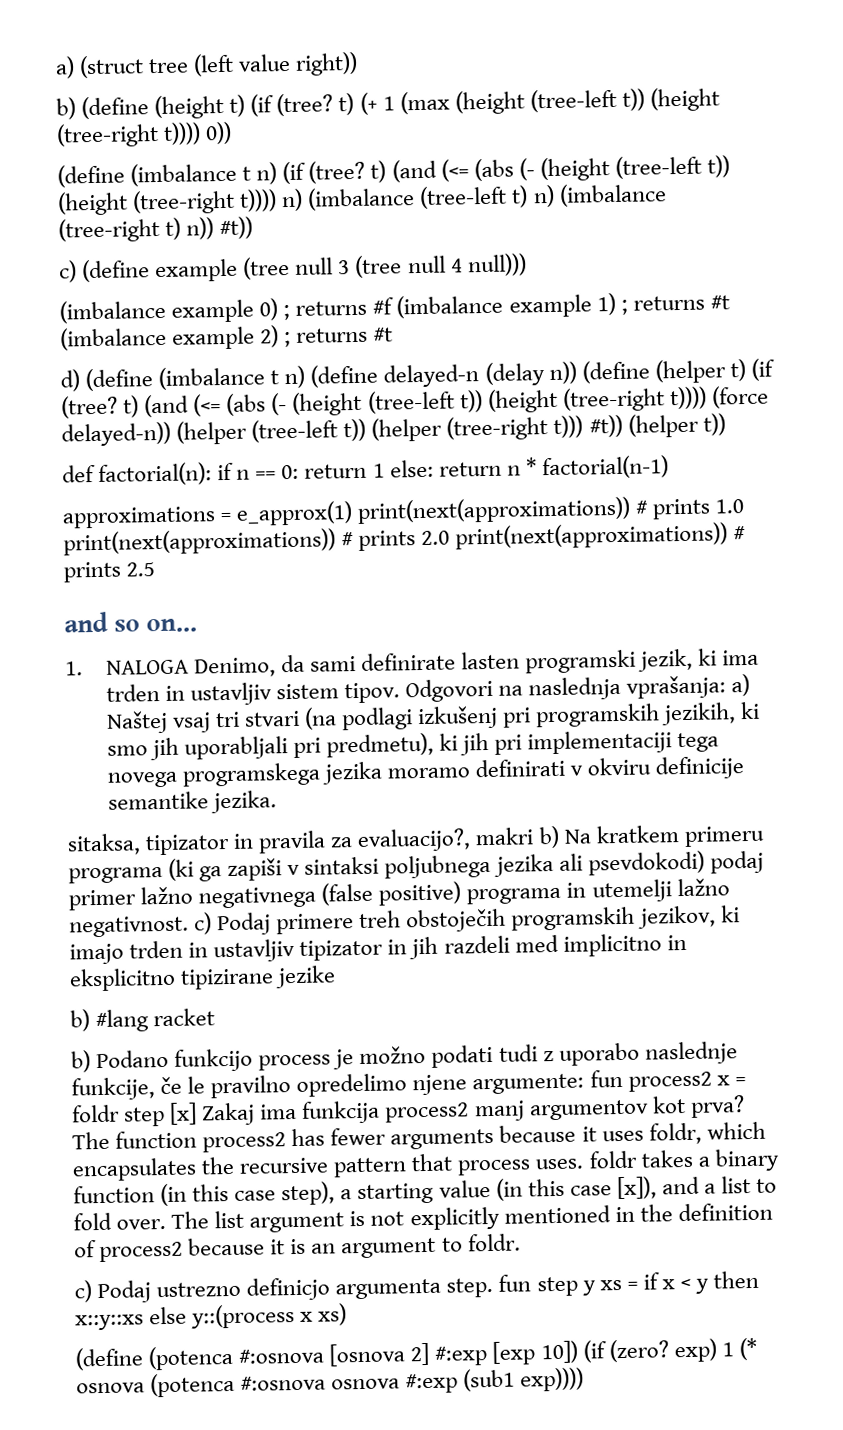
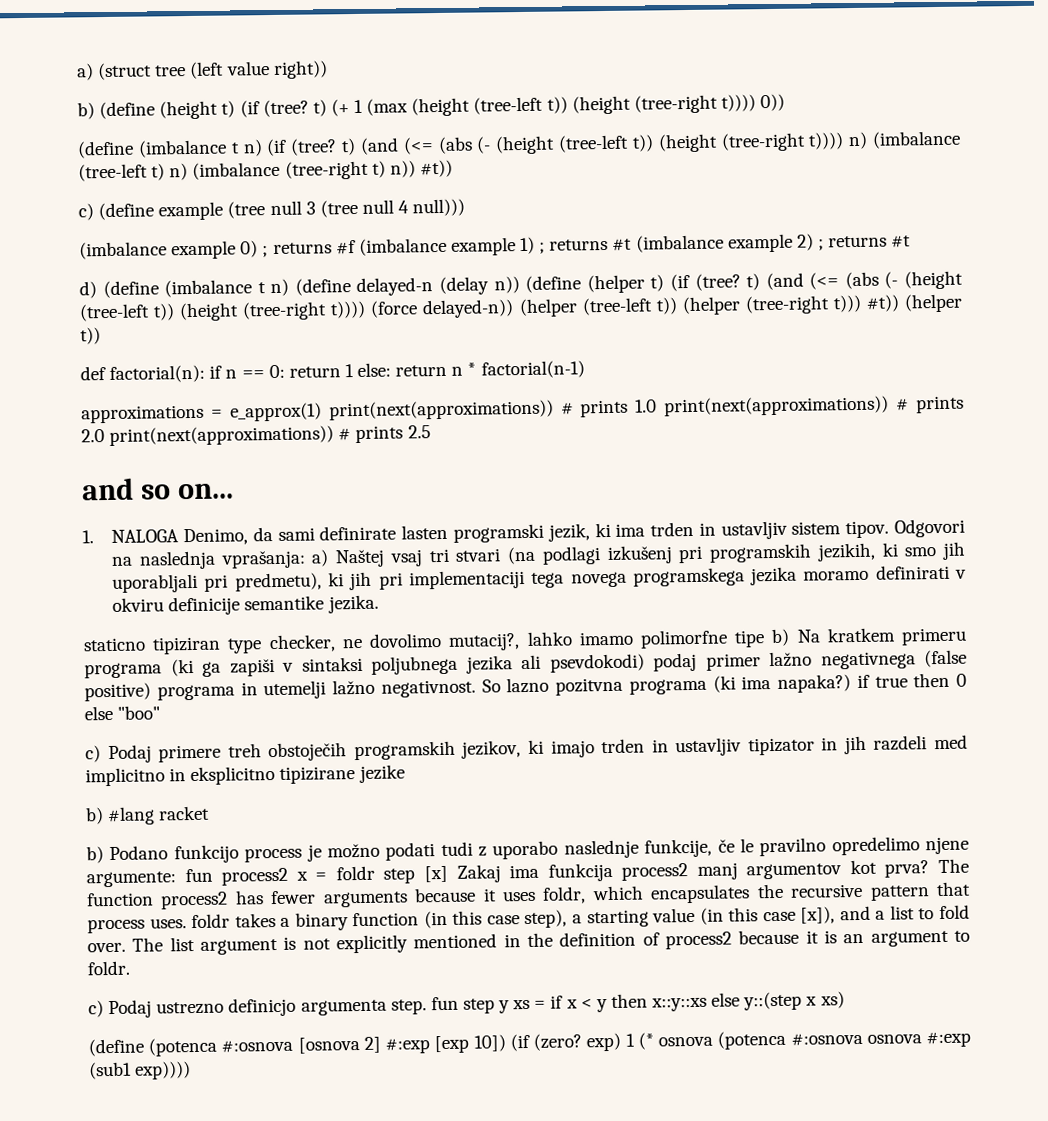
[67,827,534,856] sitaksa, tipizator in pravila za evaluacijo?, makri -> [83,629,766,655] staticno tipiziran type checker, ne dovolimo mutacij?, lahko imamo polimorfne tipe
(189, 926) none -> [481,672,967,696] [84,705,161,721] So lazno pozitvna programa (ki ima napaka?) if true then 0 else "boo" //
[191,1304,296,1329] y::(process -> [743,991,803,1011] y::(step

